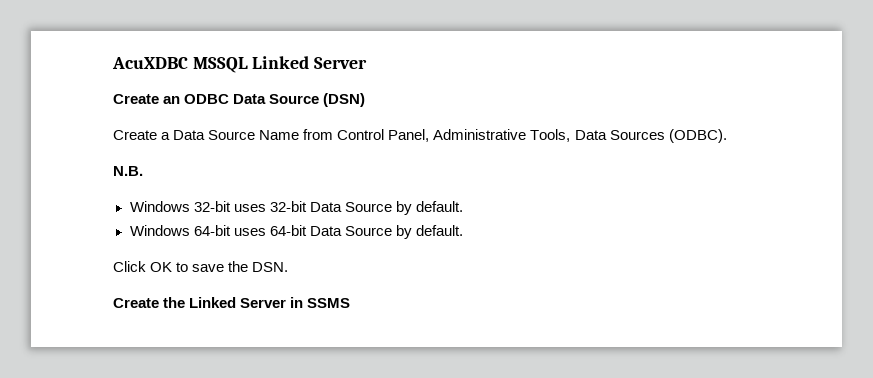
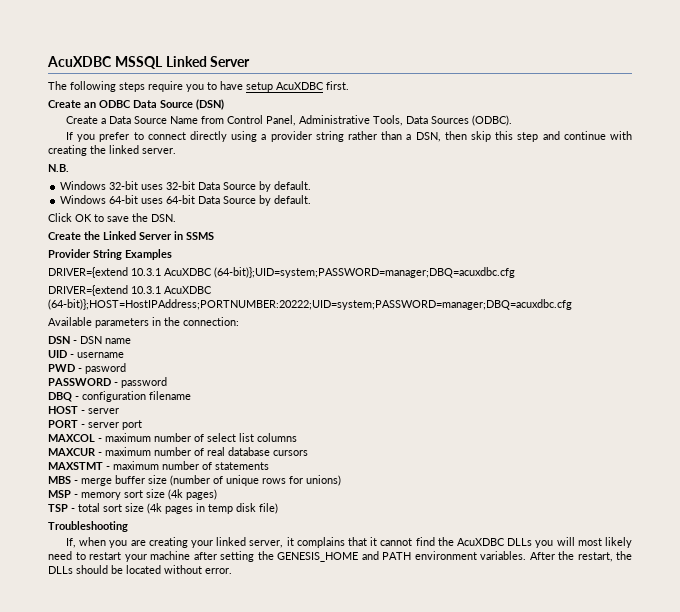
(368, 63) none -> [48,81,349,92] // The following steps require you to have setup AcuXDBC first.
(727, 136) none -> [65,131,632,142] [48,145,176,156] // If you prefer to connect directly using a provider string rather than a DSN, then skip this step and continue with creating the linked server.
(351, 303) none -> [48,249,172,260] [48,267,515,278] [48,285,212,296] [48,299,572,310] [48,317,239,328] [48,336,131,344] [48,350,124,358] [48,363,126,374] [48,377,167,388] [48,391,191,402] [48,406,119,414] [48,420,142,430] [48,433,297,442] [48,447,308,456] [48,461,269,470] [48,475,341,486] [48,489,217,500] [48,503,278,514] [48,521,128,532] [65,537,632,548] [48,551,632,562] [48,565,232,574] // Provider String Examples // DRIVER={extend 10.3.1 AcuXDBC (64-bit)};UID=system;PASSWORD=manager;DBQ=acuxdbc.cfg // DRIVER={extend 10.3.1 AcuXDBC (64-bit)};HOST=HostIPAddress;PORTNUMBER:20222;UID=system;PASSWORD=manager;DBQ=acuxdbc.cfg // Available parameters in the connection: // DSN - DSN name // UID - username // PWD - pasword // PASSWORD - password // DBQ - configuration filename // HOST - server // PORT - server port // MAXCOL - maximum number of select list columns // MAXCUR - maximum number of real database cursors // MAXSTMT - maximum number of statements // MBS - merge buffer size (number of unique rows for unions) // MSP - memory sort size (4k pages) // TSP - total sort size (4k pages in temp disk file) // Troubleshooting // If, when you are creating your linked server, it complains that it cannot find the AcuXDBC DLLs you will most likely need to restart your machine after setting the GENESIS_HOME and PATH environment variables. After the restart, the DLLs should be located without error.

